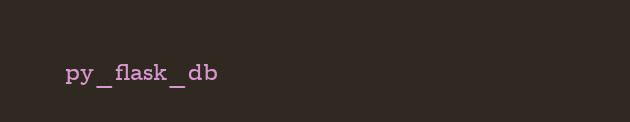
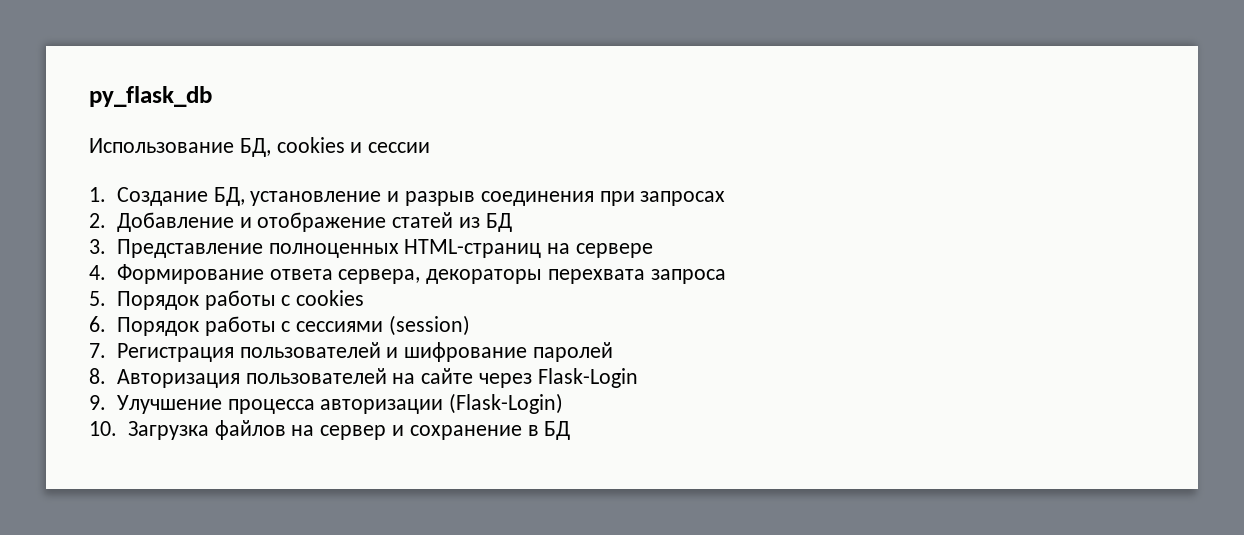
(218, 76) none -> [89,137,431,157] [89,187,726,206] [89,212,512,232] [89,239,653,258] [89,264,726,284] [89,290,365,310] [89,315,470,336] [89,342,613,362] [89,368,638,388] [89,393,564,414] [89,420,571,440] // Использование БД, cookies и сессии // 1. Создание БД, установление и разрыв соединения при запросах // 2. Добавление и отображение статей из БД // 3. Представление полноценных HTML-страниц на сервере // 4. Формирование ответа сервера, декораторы перехвата запроса // 5. Порядок работы с cookies // 6. Порядок работы с сессиями (session) // 7. Регистрация пользователей и шифрование паролей // 8. Авторизация пользователей на сайте через Flask-Login // 9. Улучшение процесса авторизации (Flask-Login) // 10. Загрузка файлов на сервер и сохранение в БД

